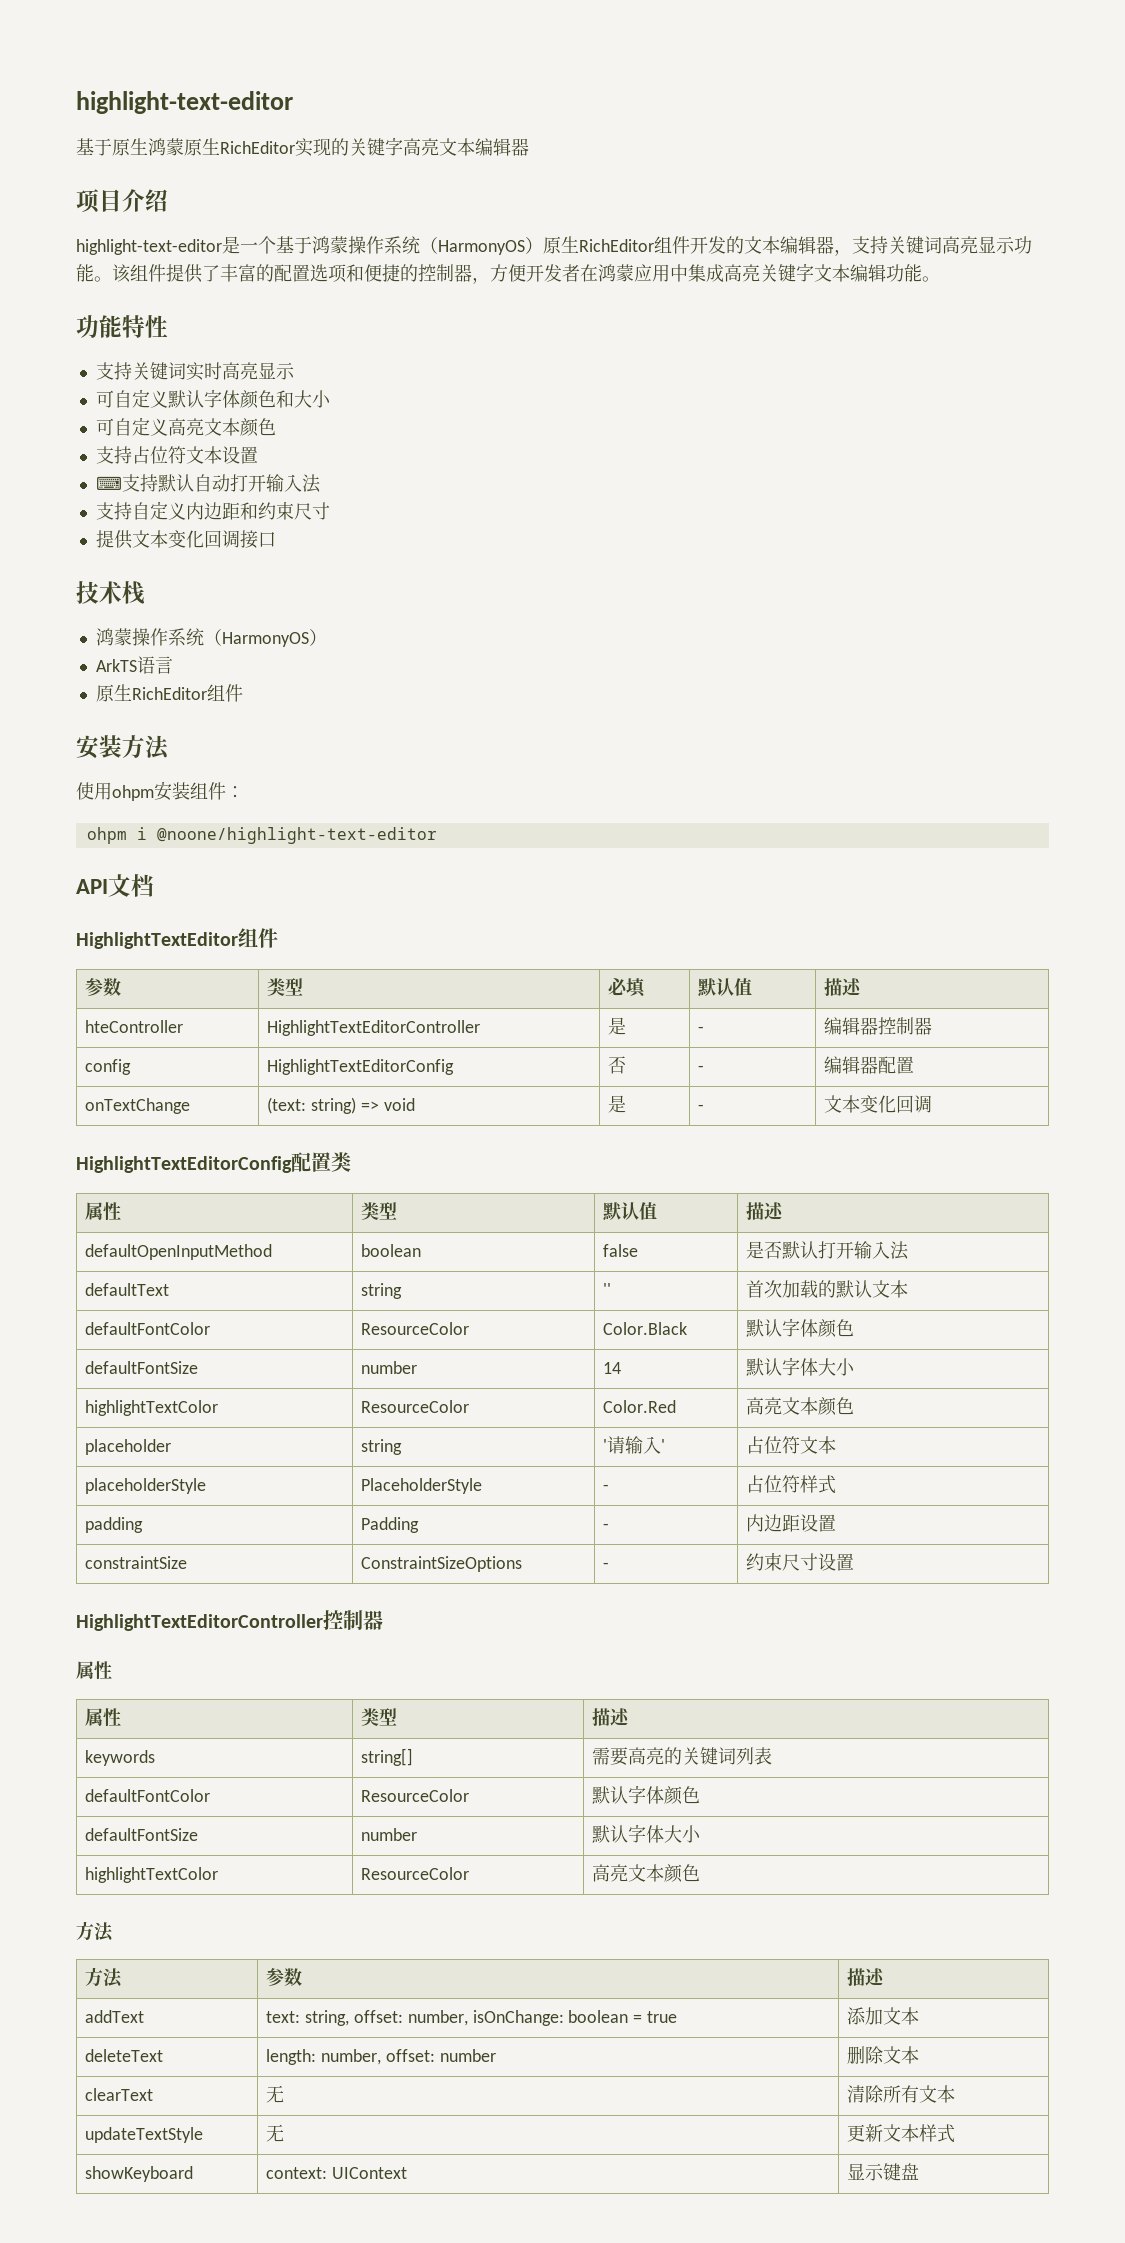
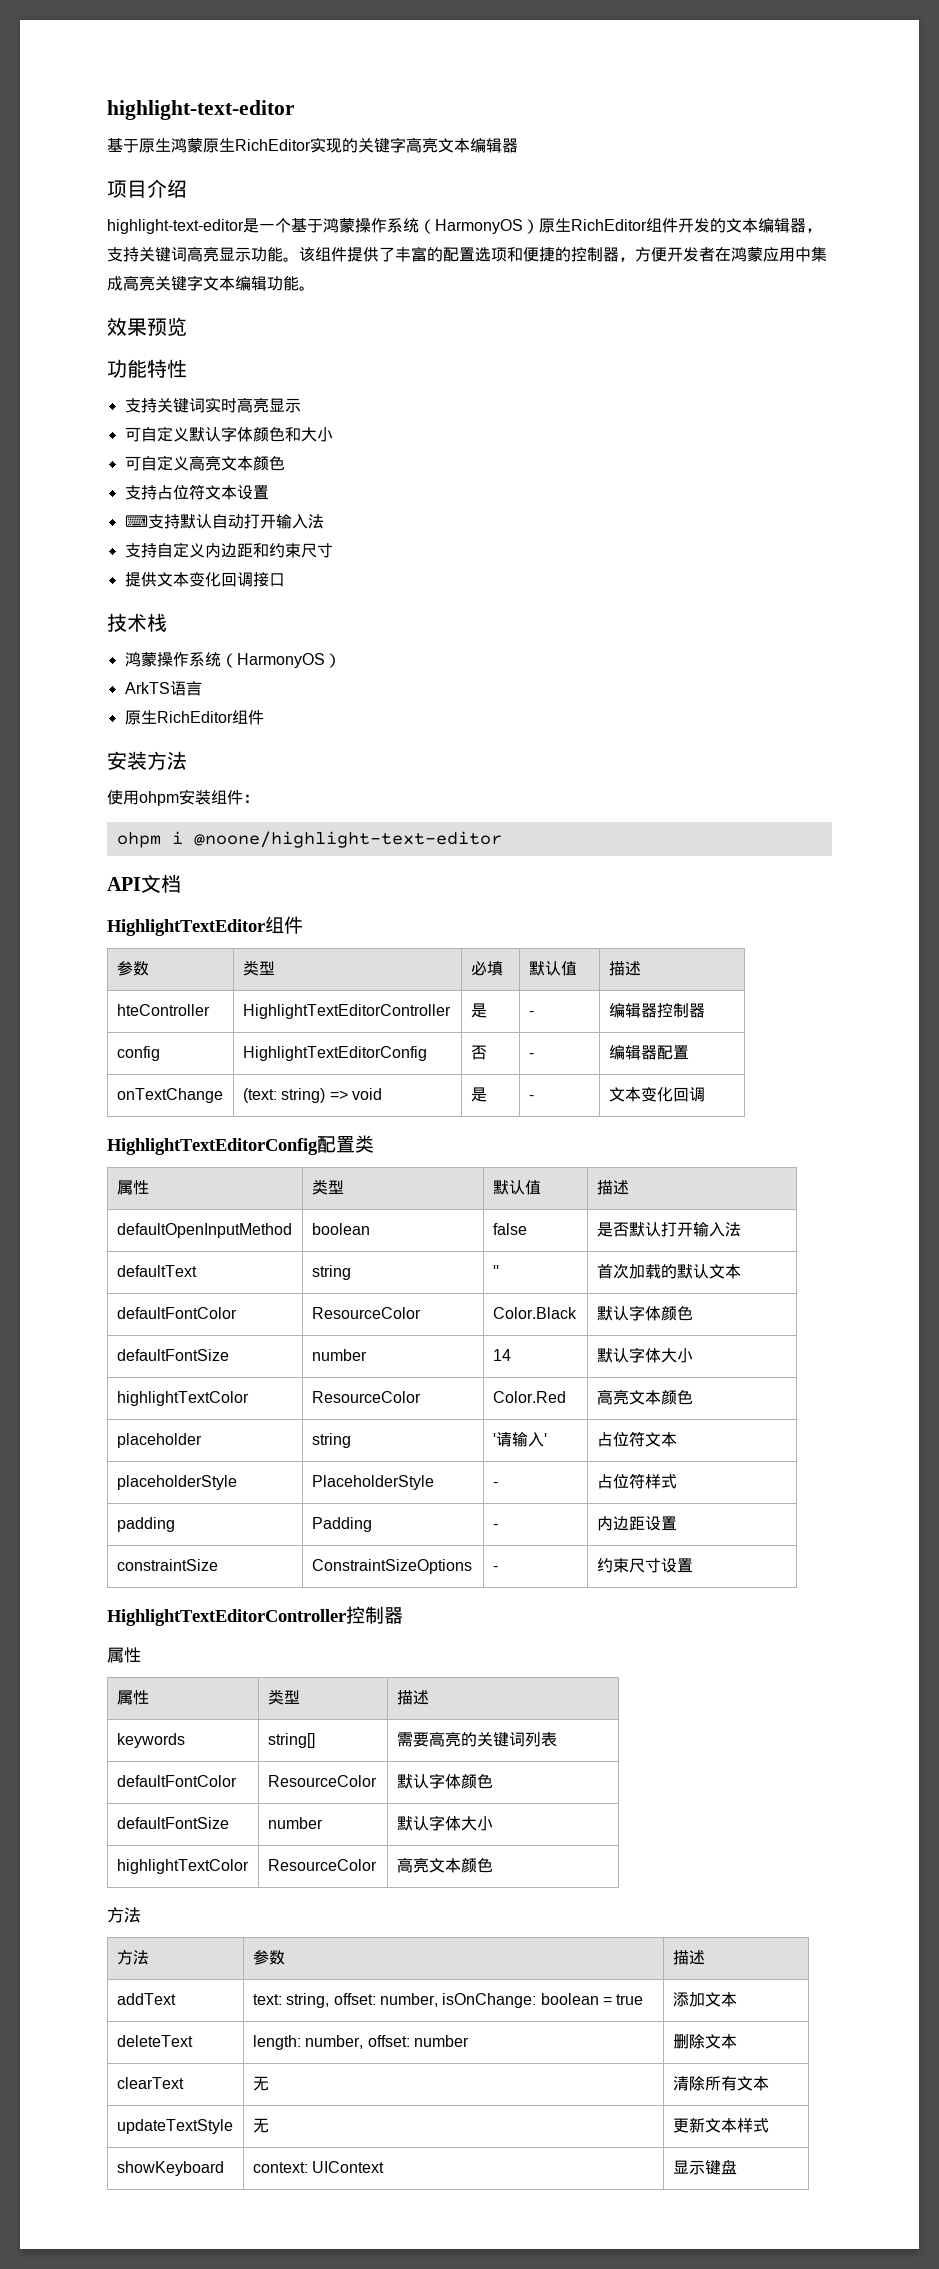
(940, 279) none -> [107,317,187,336] // 效果预览

